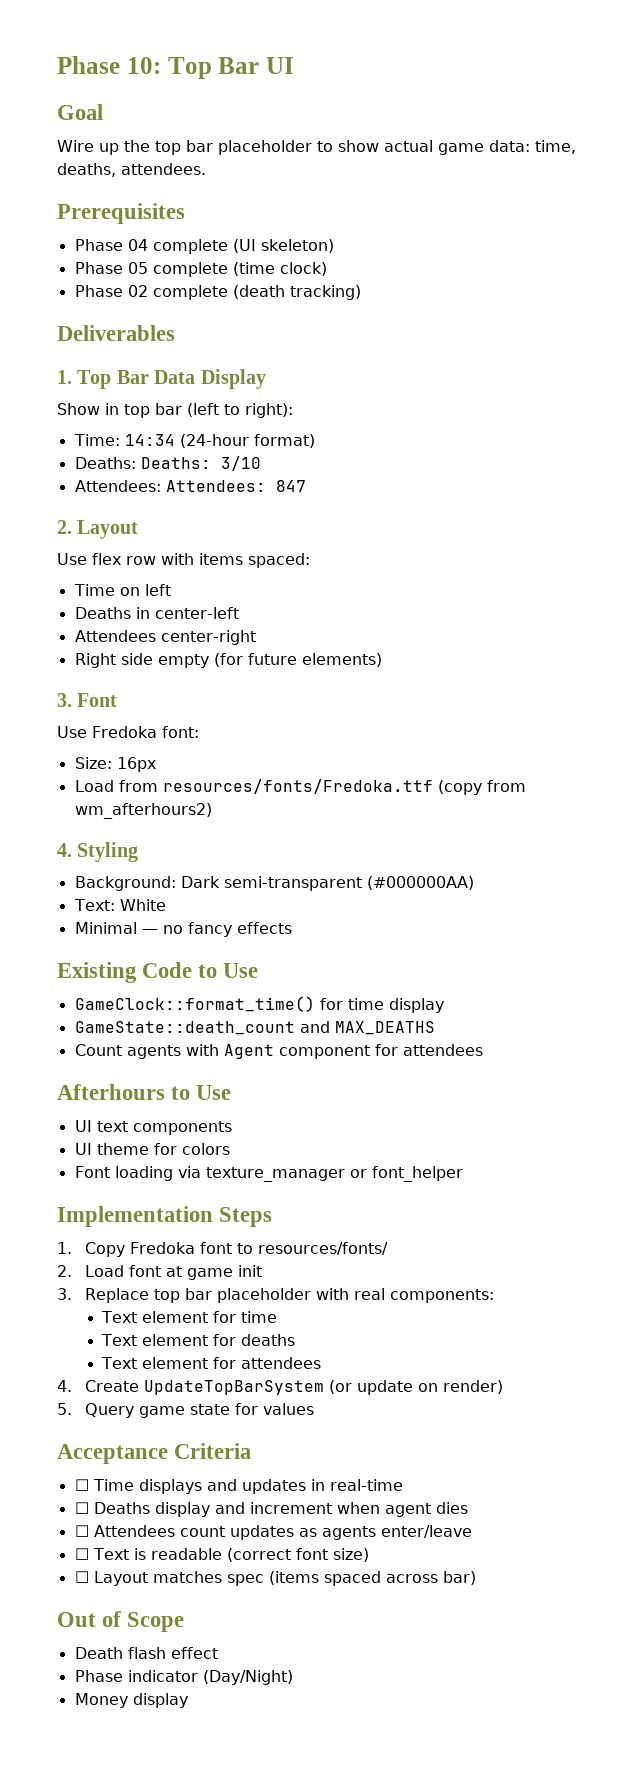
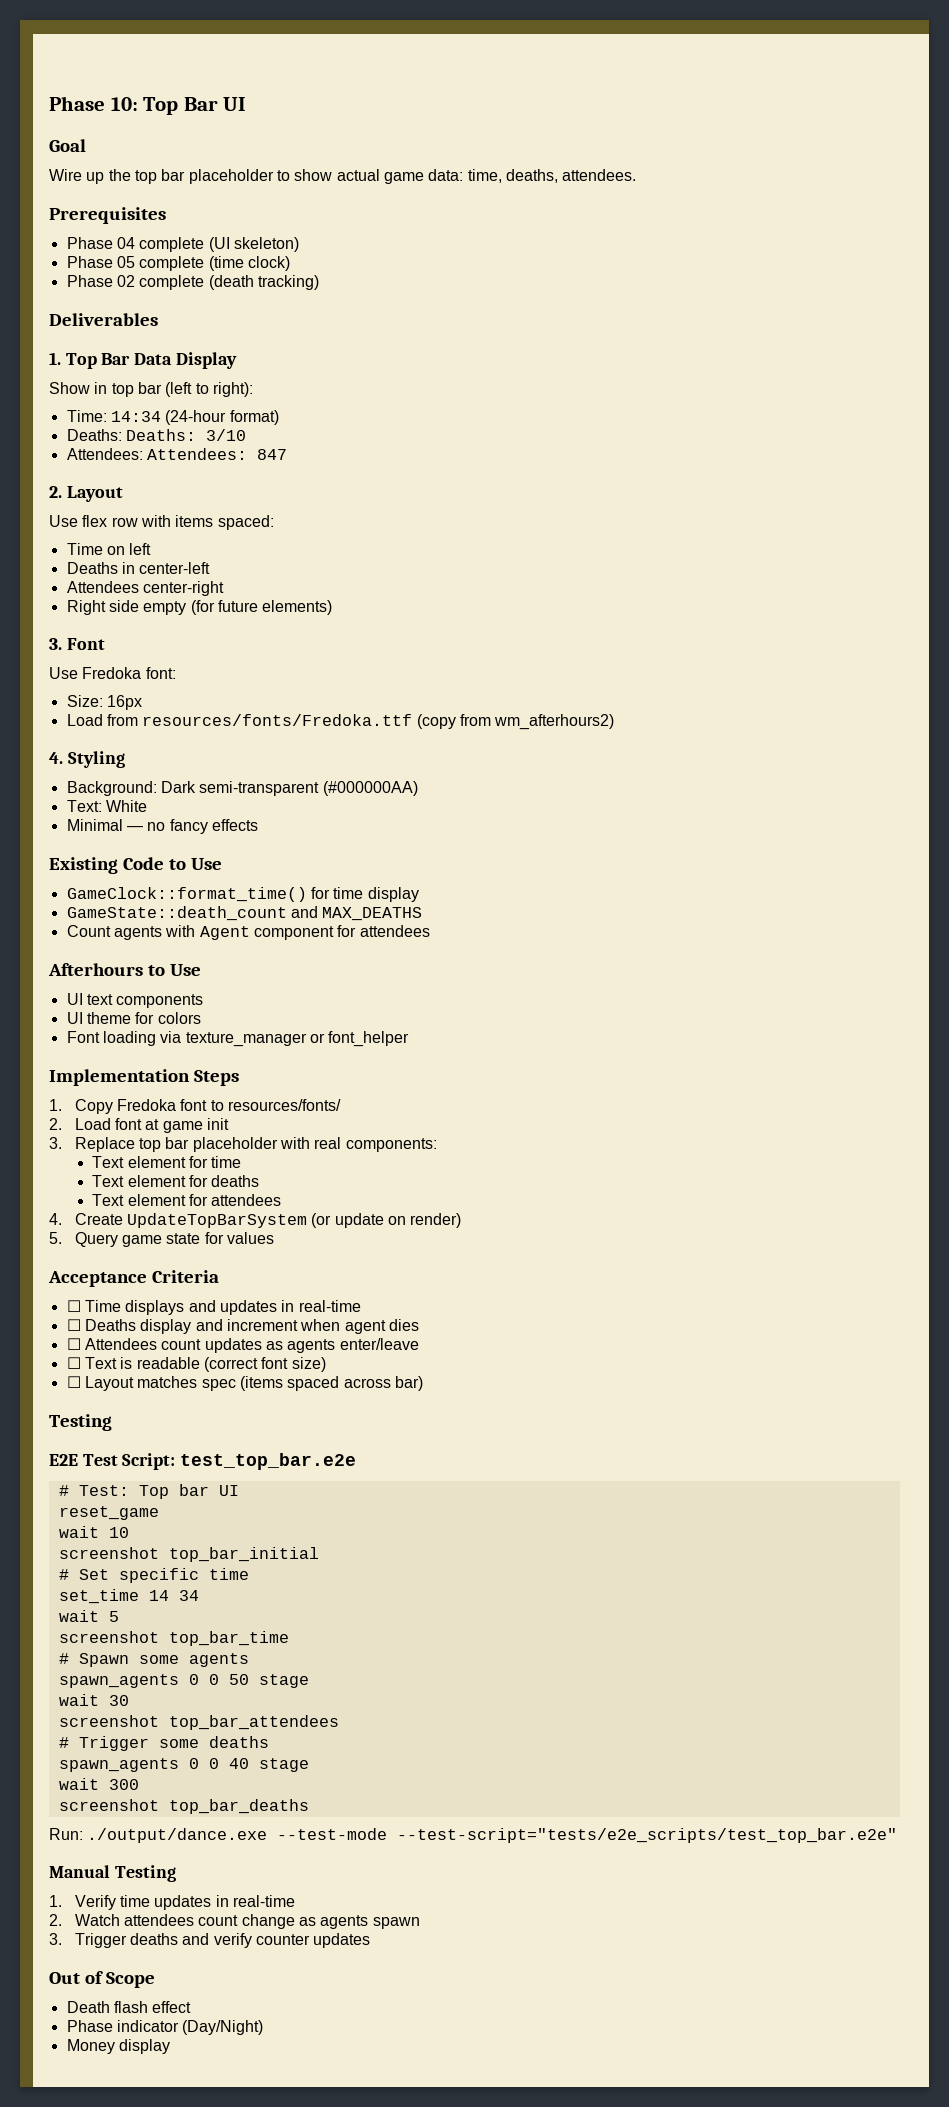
(476, 1578) none -> [49,1414,112,1431] [49,1453,357,1470] [58,1484,239,1499] [58,1506,159,1520] [58,1526,129,1538] [58,1547,319,1562] [58,1568,249,1583] [58,1589,199,1604] [58,1610,119,1622] [58,1631,289,1646] [58,1653,249,1667] [58,1674,309,1688] [58,1694,129,1706] [58,1715,339,1730] [58,1736,269,1751] [58,1758,309,1772] [58,1778,139,1790] [58,1799,309,1814] [49,1828,898,1843] [49,1865,176,1882] [49,1895,295,1910] [49,1914,420,1929] [49,1933,371,1948] // Testing // E2E Test Script: test_top_bar.e2e // # Test: Top bar UI // reset_game // wait 10 // screenshot top_bar_initial // # Set specific time // set_time 14 34 // wait 5 // screenshot top_bar_time // # Spawn some agents // spawn_agents 0 0 50 stage // wait 30 // screenshot top_bar_attendees // # Trigger some deaths // spawn_agents 0 0 40 stage // wait 300 // screenshot top_bar_deaths // Run: ./output/dance.exe --test-mode --test-script="tests/e2e_scripts/test_top_bar.e2e" // Manual Testing // 1. Verify time updates in real-time // 2. Watch attendees count change as agents spawn // 3. Trigger deaths and verify counter updates

